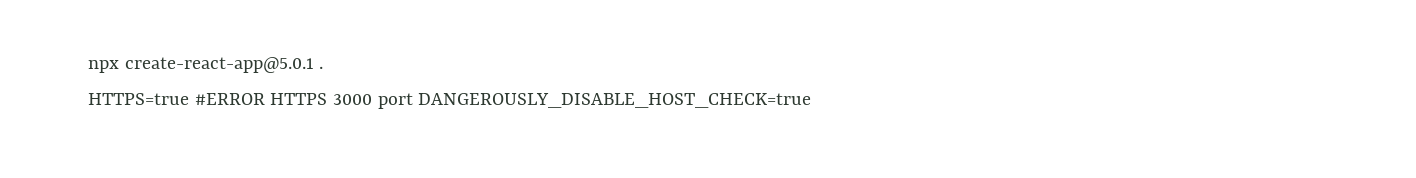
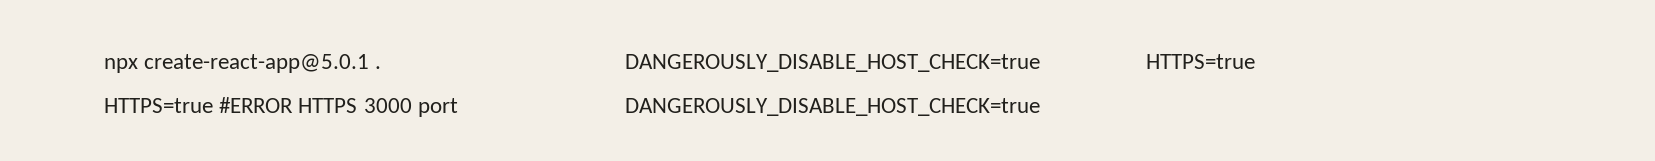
(812, 100) none -> [625,98,1040,116] [1146,54,1255,69] // DANGEROUSLY_DISABLE_HOST_CHECK=true HTTPS=true

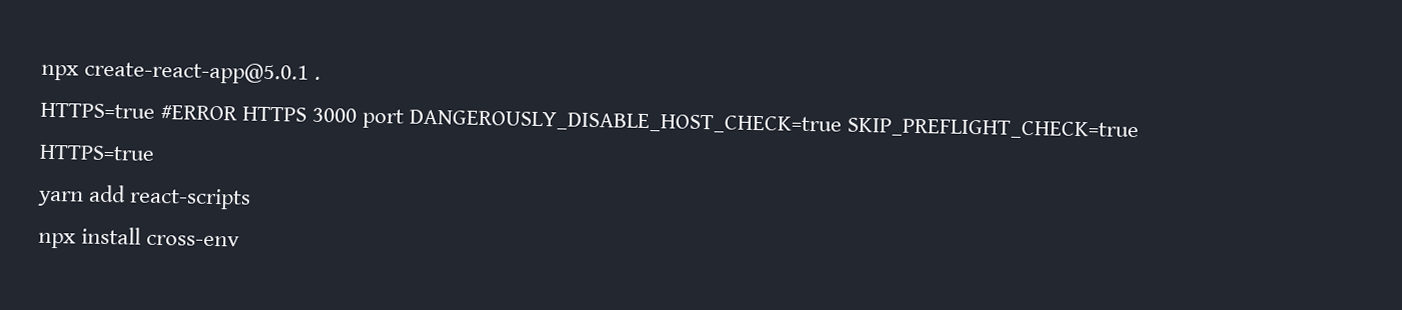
[625,98,1040,116] [1146,54,1255,69] // DANGEROUSLY_DISABLE_HOST_CHECK=true HTTPS=true -> [847,117,1140,141] [39,144,155,161] [37,184,252,210] [38,226,241,249] SKIP_PREFLIGHT_CHECK=true // HTTPS=true // yarn add react-scripts // npx install cross-env

